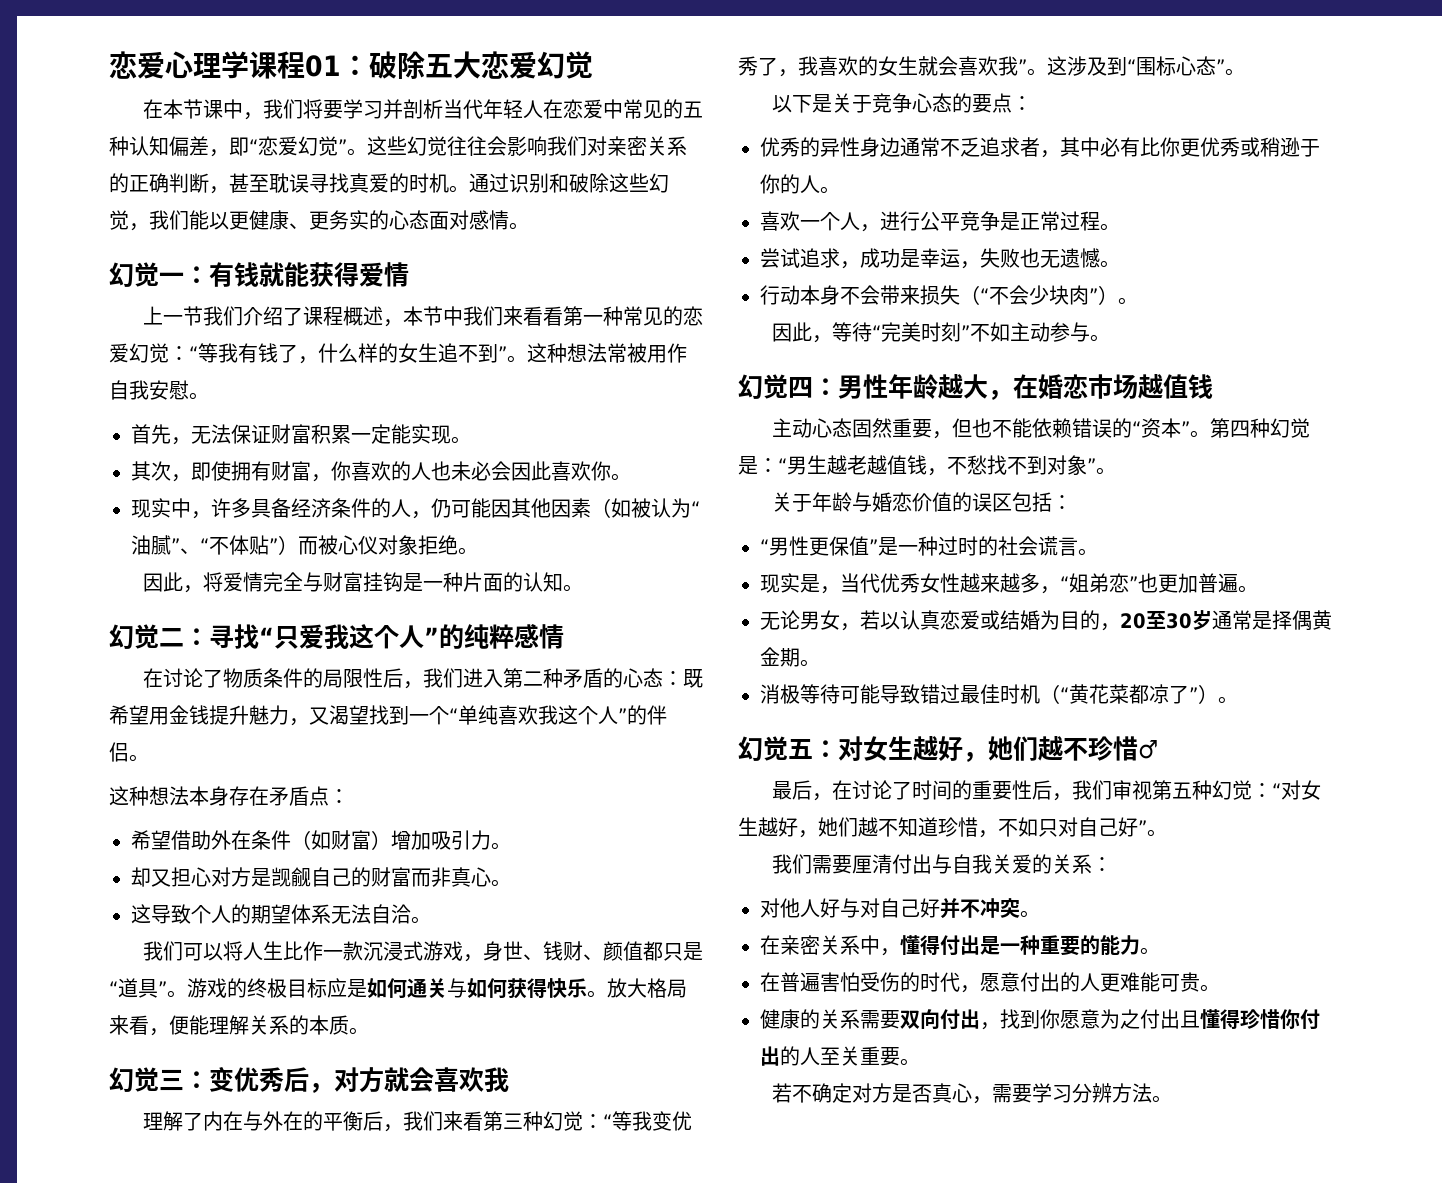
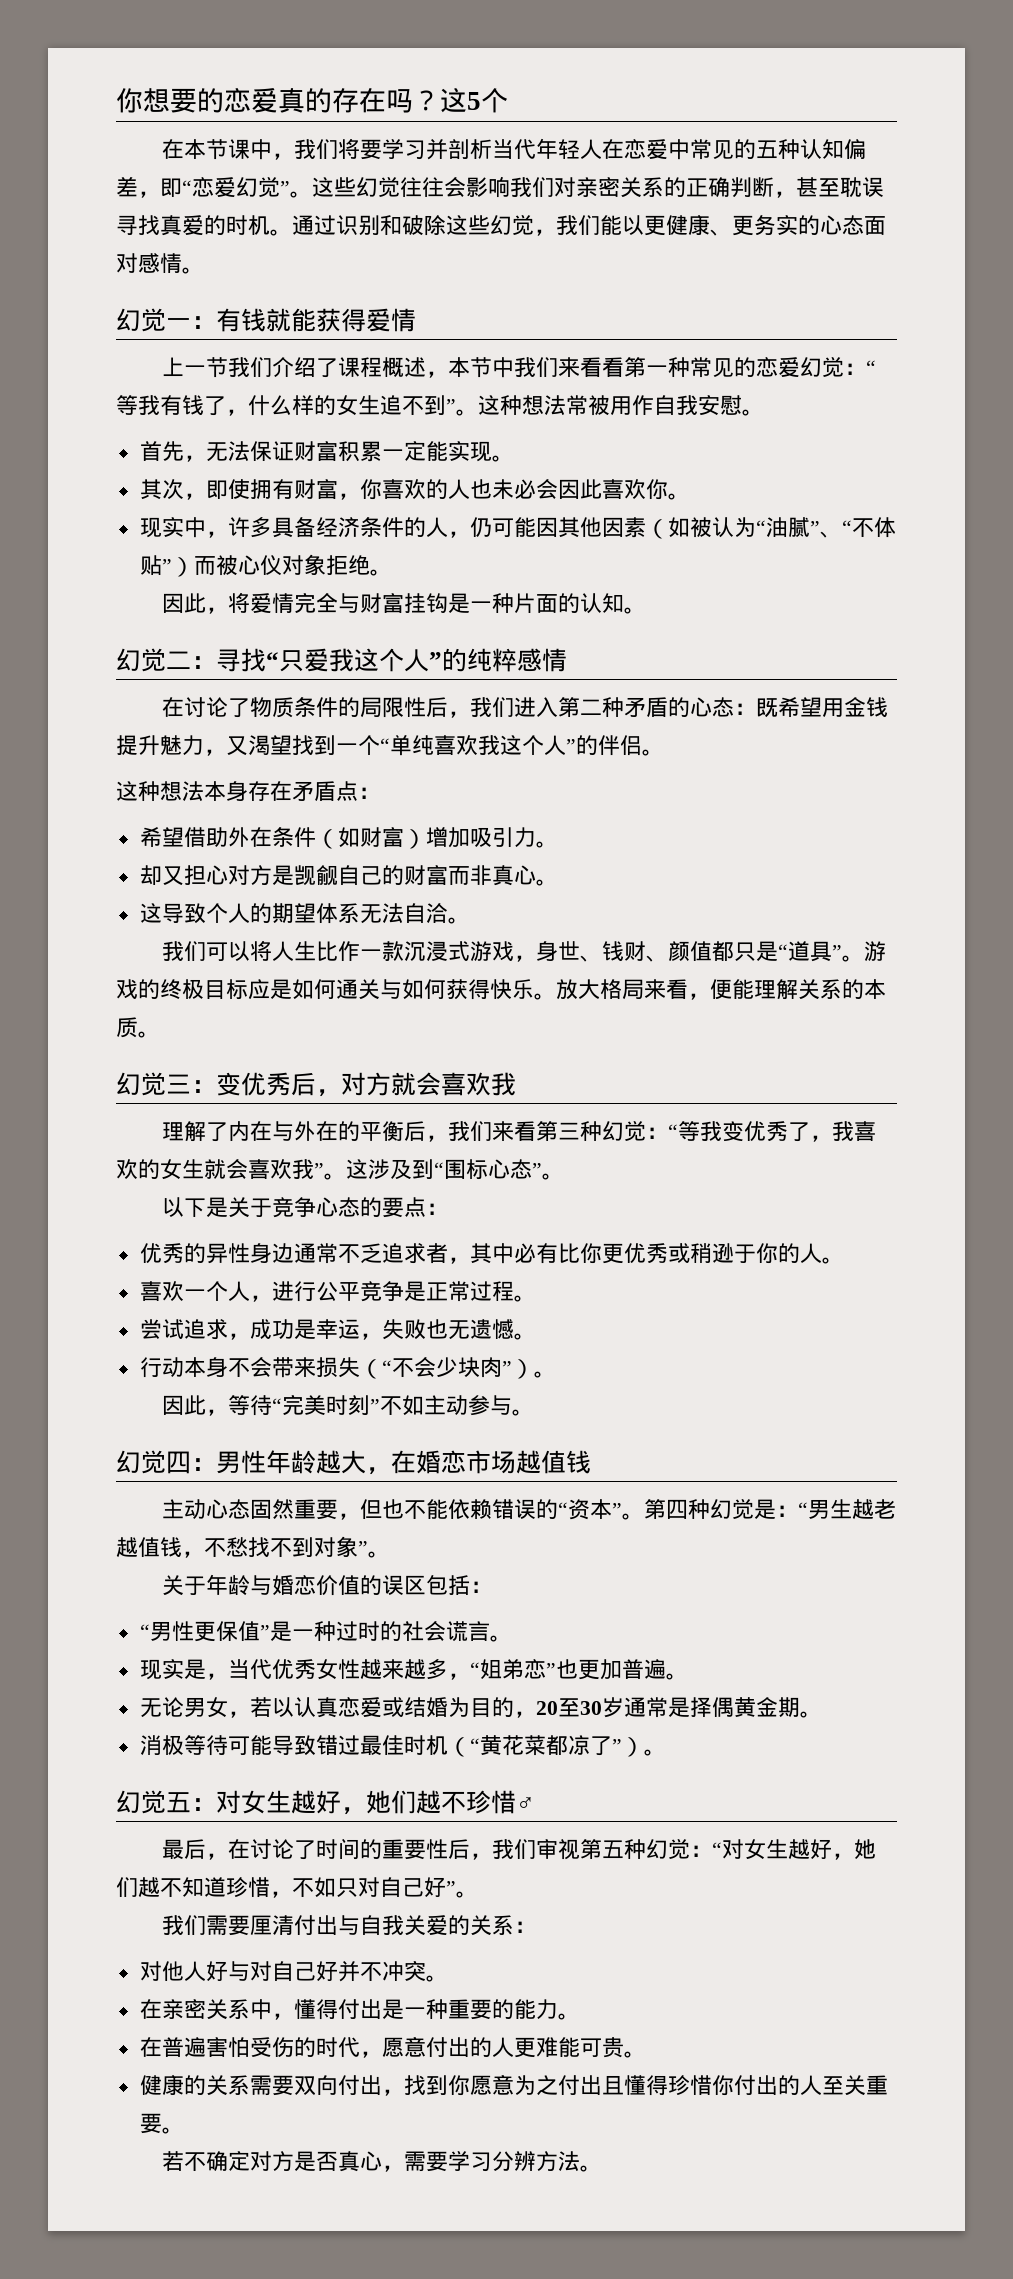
[109,51,593,79] 恋爱心理学课程01：破除五大恋爱幻觉 -> [116,87,508,113] 你想要的恋爱真的存在吗？这5个

